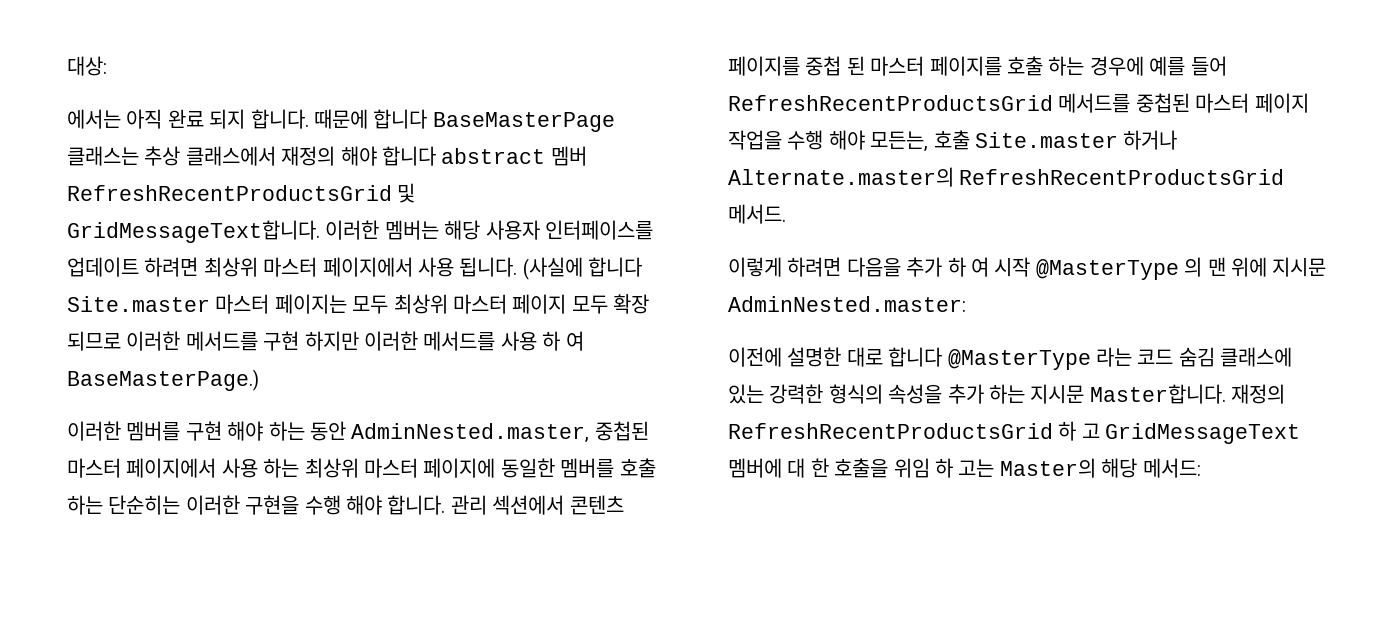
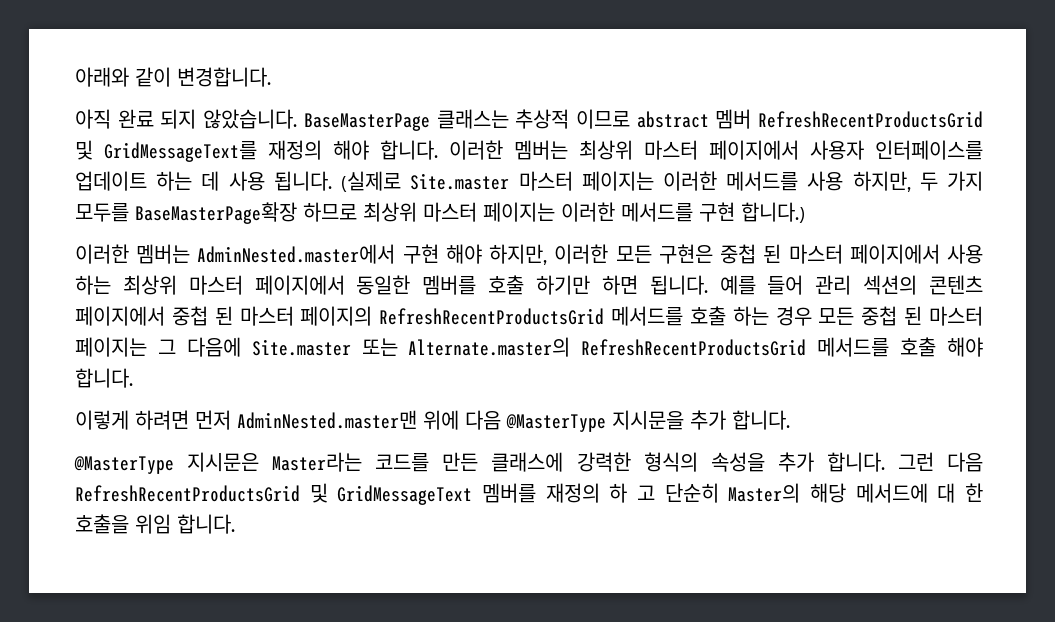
[67,56,107,76] [67,109,615,132] [67,146,587,166] [67,183,416,203] [67,220,653,243] [67,257,643,280] [67,294,650,314] [67,331,584,351] [67,369,259,391] [67,421,649,443] 대상: // 에서는 아직 완료 되지 합니다. 때문에 합니다 BaseMasterPage 클래스는 추상 클래스에서 재정의 해야 합니다 abstract 멤버 RefreshRecentProductsGrid 및 GridMessageText합니다. 이러한 멤버는 해당 사용자 인터페이스를 업데이트 하려면 최상위 마스터 페이지에서 사용 됩니다. (사실에 합니다 Site.master 마스터 페이지는 모두 최상위 마스터 페이지 모두 확장 되므로 이러한 메서드를 구현 하지만 이러한 메서드를 사용 하 여 BaseMasterPage.) // 이러한 멤버를 구현 해야 하는 동안 AdminNested.master, 중첩된 -> [75,67,271,87] [75,109,983,131] [75,140,983,162] [75,171,983,192] [75,202,805,224] [75,244,782,265] 아래와 같이 변경합니다. // 아직 완료 되지 않았습니다. BaseMasterPage 클래스는 추상적 이므로 abstract 멤버 RefreshRecentProductsGrid 및 GridMessageText를 재정의 해야 합니다. 이러한 멤버는 최상위 마스터 페이지에서 사용자 인터페이스를 업데이트 하는 데 사용 됩니다. (실제로 Site.master 마스터 페이지는 이러한 메서드를 사용 하지만, 두 가지 모두를 BaseMasterPage확장 하므로 최상위 마스터 페이지는 이러한 메서드를 구현 합니다.) // 이러한 멤버는 AdminNested.master에서 구현 해야 하지만, 이러한 모든 구현은 중첩 된
[423,458,496,478] 페이지에 -> [254,275,345,295] 페이지에서
[67,495,624,515] [728,56,1227,76] [728,93,1309,113] [728,130,1178,152] [728,167,1285,187] [728,204,786,224] [728,257,1327,280] [728,296,966,312] [728,347,1293,370] [728,384,1286,404] [728,421,1301,444] [728,458,1201,478] 하는 단순히는 이러한 구현을 수행 해야 합니다. 관리 섹션에서 콘텐츠 페이지를 중첩 된 마스터 페이지를 호출 하는 경우에 예를 들어 RefreshRecentProductsGrid 메서드를 중첩된 마스터 페이지 작업을 수행 해야 모든는, 호출 Site.master 하거나 Alternate.master의 RefreshRecentProductsGrid 메서드. // 이렇게 하려면 다음을 추가 하 여 시작 @MasterType 의 맨 위에 지시문 AdminNested.master: // 이전에 설명한 대로 합니다 @MasterType 라는 코드 숨김 클래스에 있는 강력한 형식의 속성을 추가 하는 지시문 Master합니다. 재정의 RefreshRecentProductsGrid 하 고 GridMessageText 멤버에 대 한 호출을 위임 하 고는 Master의 해당 메서드: -> [535,275,984,295] [75,306,983,326] [75,337,984,357] [75,368,133,388] [75,410,790,432] [74,452,984,474] [75,483,983,505] [75,514,235,534] 하기만 하면 됩니다. 예를 들어 관리 섹션의 콘텐츠 페이지에서 중첩 된 마스터 페이지의 RefreshRecentProductsGrid 메서드를 호출 하는 경우 모든 중첩 된 마스터 페이지는 그 다음에 Site.master 또는 Alternate.master의 RefreshRecentProductsGrid 메서드를 호출 해야 합니다. // 이렇게 하려면 먼저 AdminNested.master맨 위에 다음 @MasterType 지시문을 추가 합니다. // @MasterType 지시문은 Master라는 코드를 만든 클래스에 강력한 형식의 속성을 추가 합니다. 그런 다음 RefreshRecentProductsGrid 및 GridMessageText 멤버를 재정의 하 고 단순히 Master의 해당 메서드에 대 한 호출을 위임 합니다.

